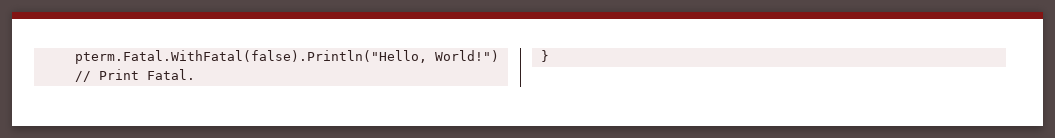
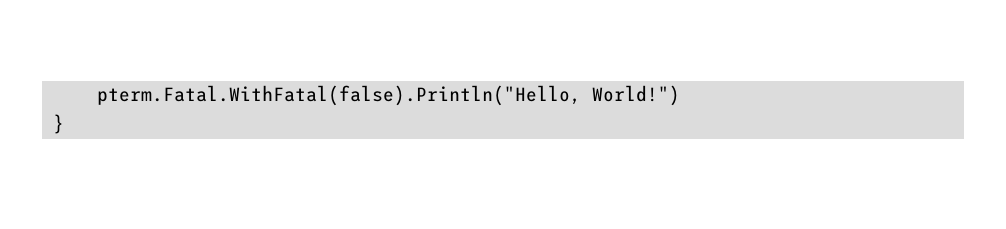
[74,69,195,82] // Print Fatal. -> (680, 95) none

